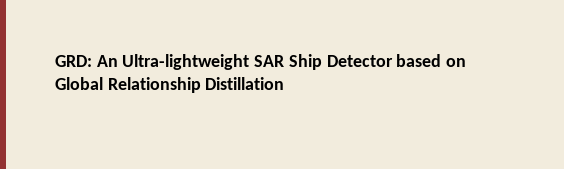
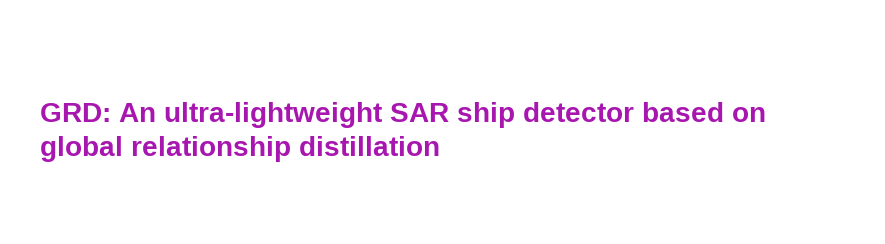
[122,54,467,70] [55,77,285,93] Ultra-lightweight SAR Ship Detector based on Global Relationship Distillation -> [164,102,766,128] [40,136,440,162] ultra-lightweight SAR ship detector based on global relationship distillation

